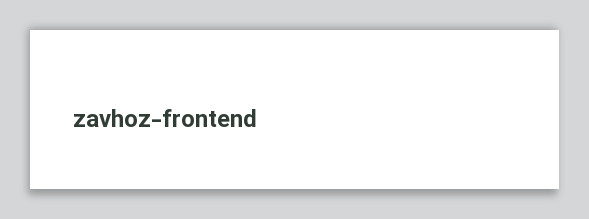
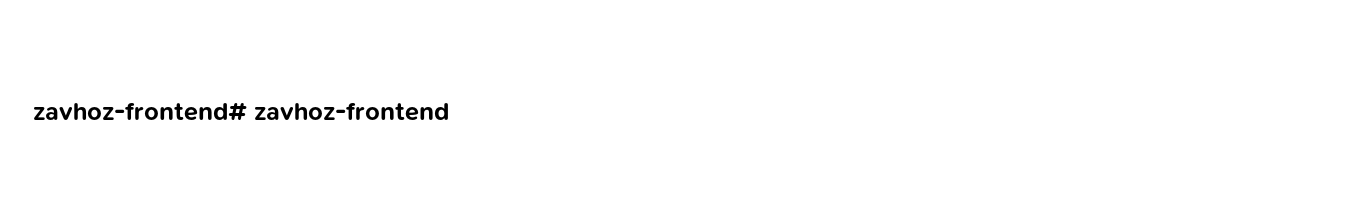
(73, 118) none -> [33,102,247,121] zavhoz-frontend#

